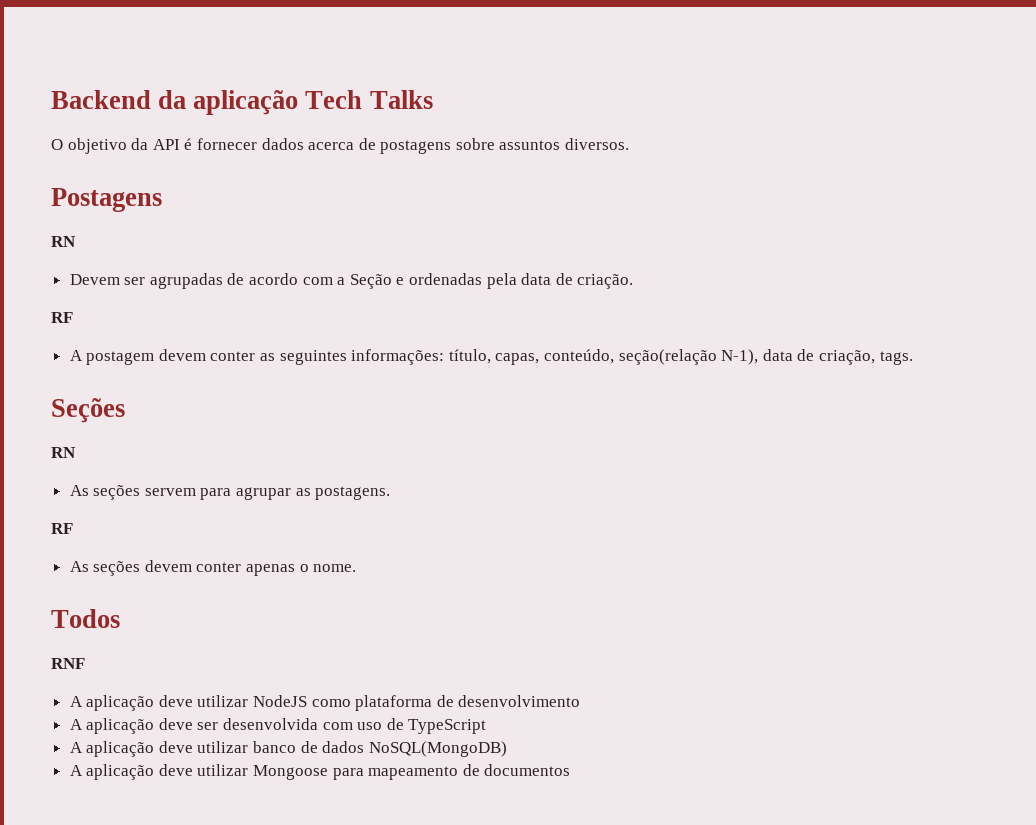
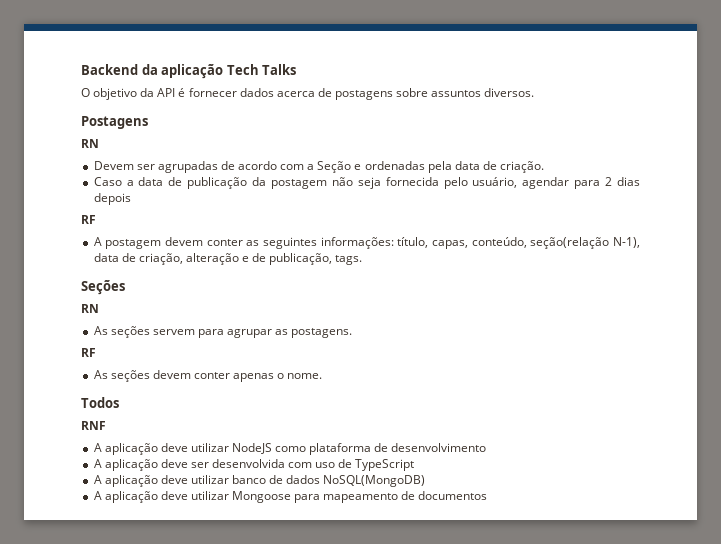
(634, 281) none -> [93,177,640,189] [93,193,131,205] // Caso a data de publicação da postagem não seja fornecida pelo usuário, agendar para 2 dias depois
(875, 357) none -> [185,253,333,265] alteração e de publicação,

